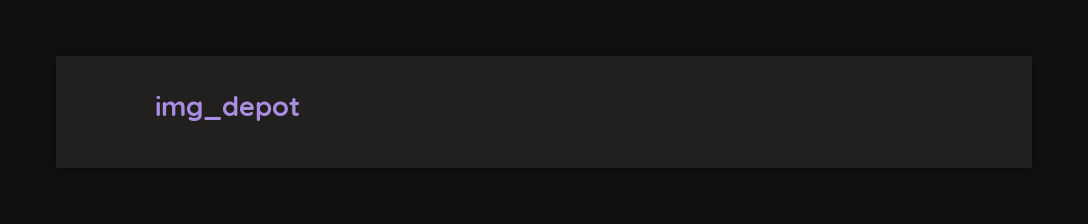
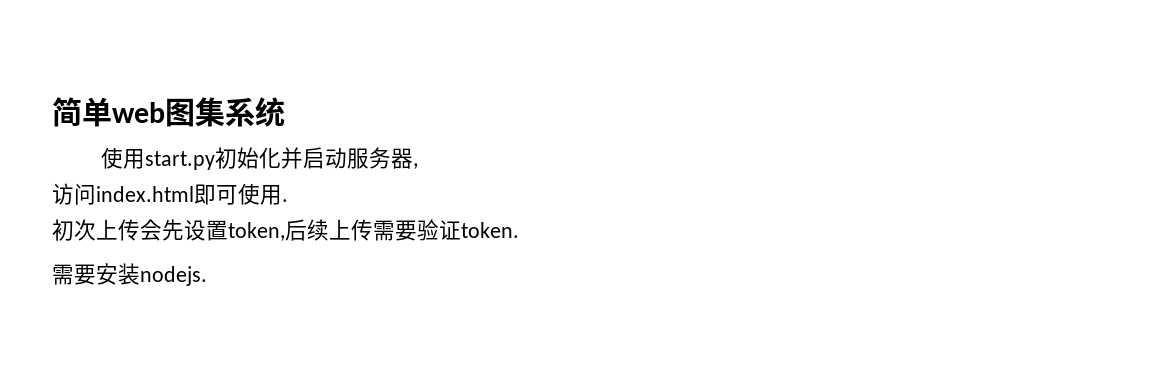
[155,95,300,121] img_depot -> [52,97,285,127] [100,147,418,170] [52,183,288,205] [52,219,519,241] [52,263,207,286] 简单web图集系统 // 使用start.py初始化并启动服务器, // 访问index.html即可使用. // 初次上传会先设置token,后续上传需要验证token. // 需要安装nodejs.

